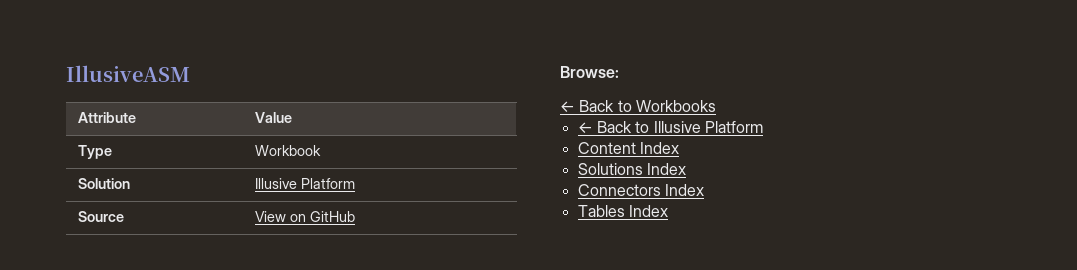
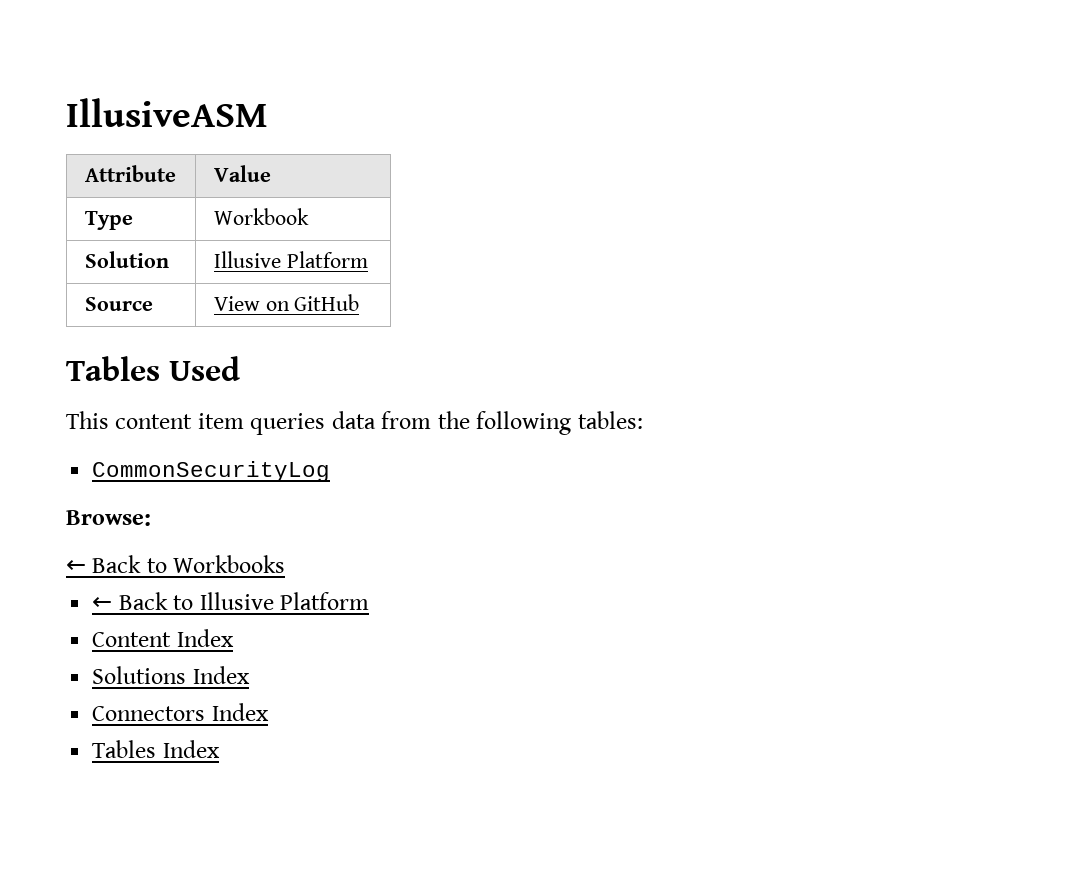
(355, 216) none -> [66,356,240,381] [66,411,643,435] [92,461,331,482] // Tables Used // This content item queries data from the following tables: // CommonSecurityLog

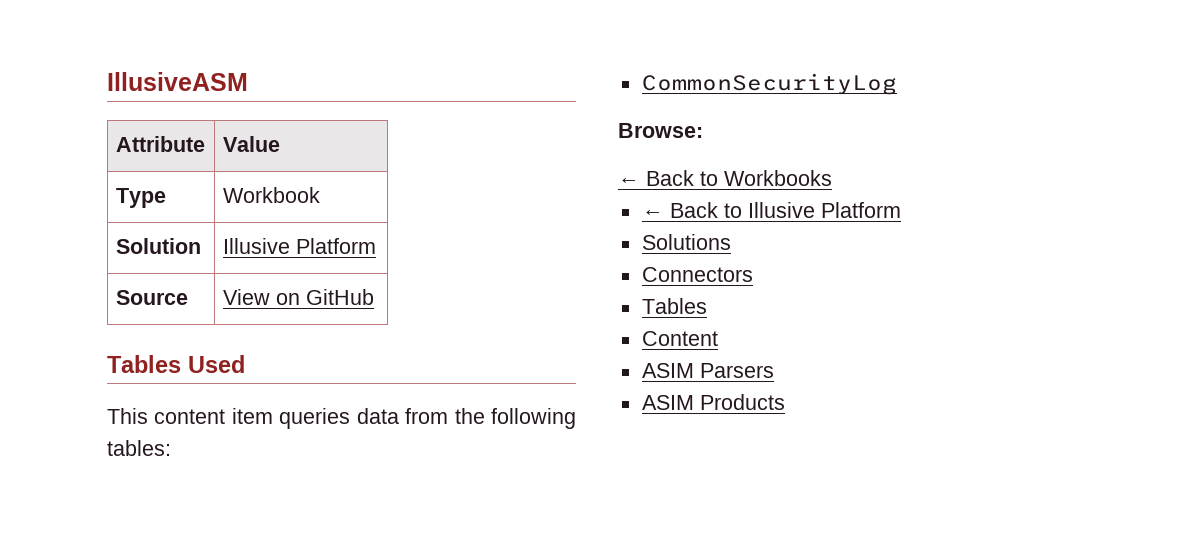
[92,629,234,647] // Content Index -> (901, 210) none
[192,666,250,684] Index -> (731, 242) none
[211,703,269,721] [92,740,220,758] Index // Tables Index -> [641,298,707,314] [641,331,718,346] [641,363,774,378] [641,394,785,410] // Tables // Content // ASIM Parsers // ASIM Products

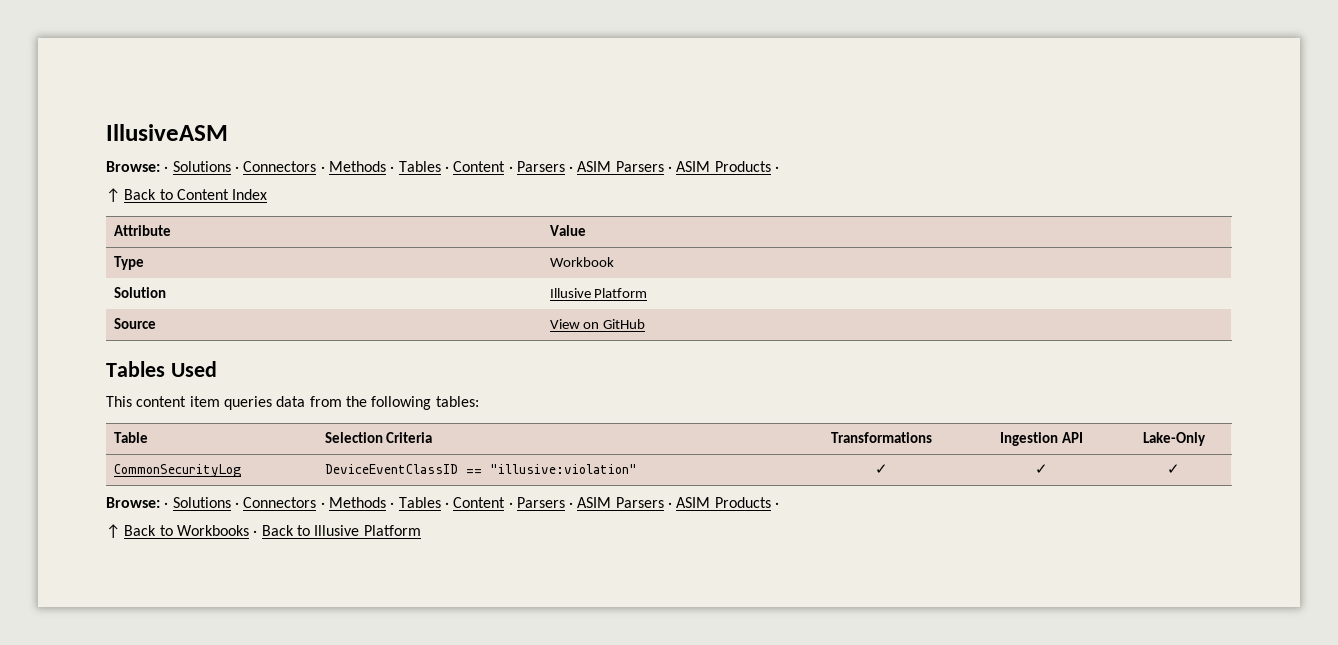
(248, 81) none -> [106,161,780,172] [106,188,268,202] // Browse: · Solutions · Connectors · Methods · Tables · Content · Parsers · ASIM Parsers · ASIM Products · // ↑ Back to Content Index
[641,73,897,95] [618,123,703,138] [618,177,640,186] // CommonSecurityLog // Browse: // ← -> [113,432,148,443] [324,432,433,443] [830,432,932,443] [1000,432,1083,446] [1142,432,1206,446] [113,464,241,477] [324,464,637,474] [874,464,888,474] [1035,464,1048,474] [1167,464,1180,474] [106,497,780,508] [106,524,120,538] // Table | Selection Criteria | Transformations | Ingestion API | Lake-Only // CommonSecurityLog | DeviceEventClassID == "illusive:violation" | ✓ | ✓ | ✓ // Browse: · Solutions · Connectors · Methods · Tables · Content · Parsers · ASIM Parsers · ASIM Products · // ↑
[641,209,664,218] // ← -> [253,530,258,536] ·
[641,234,731,250] [641,267,753,282] [641,298,707,314] [641,331,718,346] [641,363,774,378] [641,394,785,410] // Solutions // Connectors // Tables // Content // ASIM Parsers // ASIM Products -> (421, 530) none

